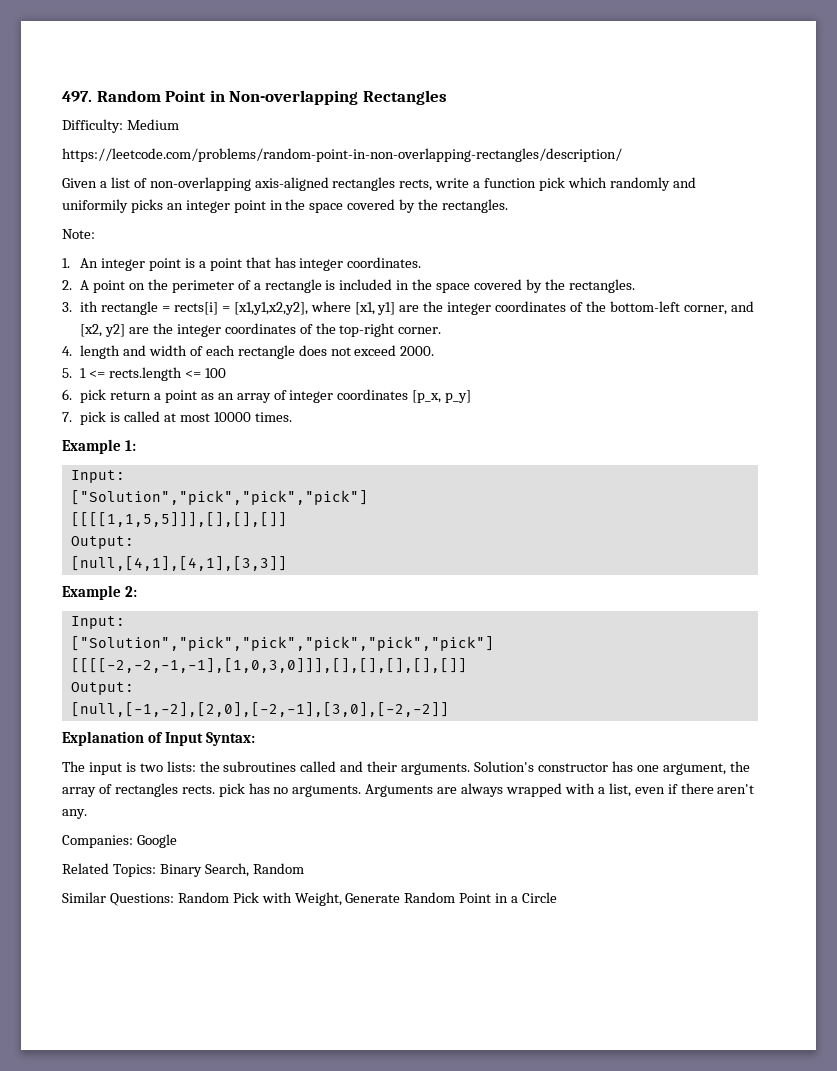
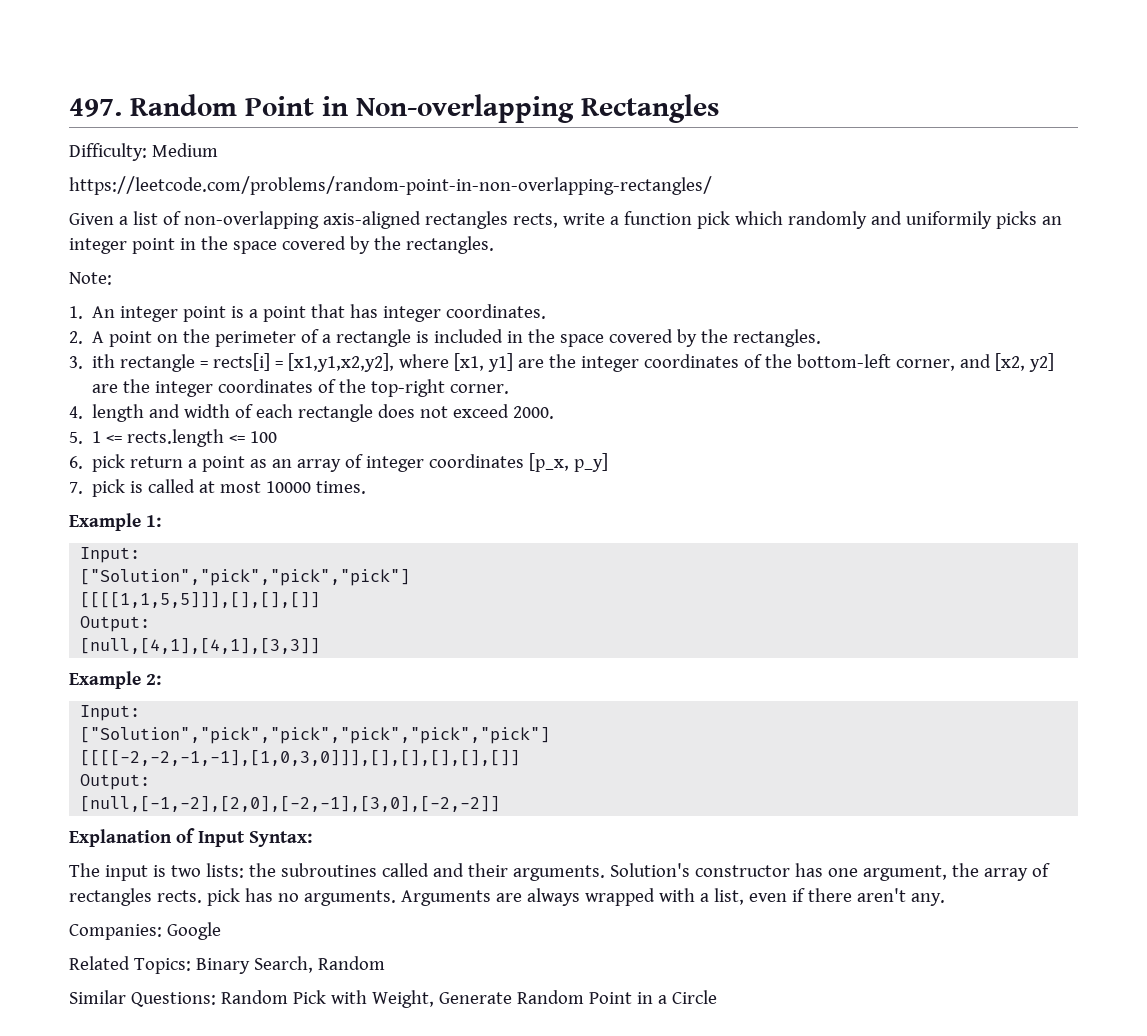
[62,148,622,162] https://leetcode.com/problems/random-point-in-non-overlapping-rectangles/description/ -> [69,176,712,195] https://leetcode.com/problems/random-point-in-non-overlapping-rectangles/

